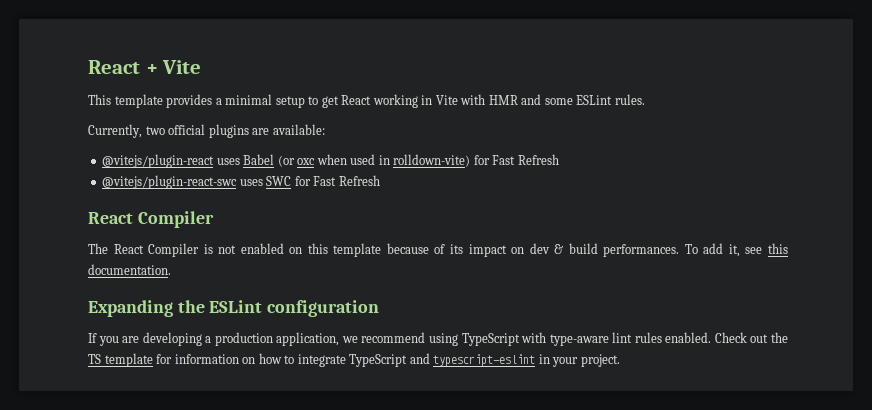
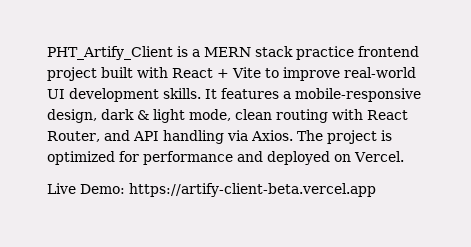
[88,60,202,74] [88,94,645,108] [88,124,325,138] [102,154,559,168] [102,175,380,189] [88,211,214,228] [88,243,788,257] [88,264,171,275] [88,300,380,317] [88,332,788,346] [88,353,620,367] React + Vite // This template provides a minimal setup to get React working in Vite with HMR and some ESLint rules. // Currently, two official plugins are available: // @vitejs/plugin-react uses Babel (or oxc when used in rolldown-vite) for Fast Refresh // @vitejs/plugin-react-swc uses SWC for Fast Refresh // React Compiler // The React Compiler is not enabled on this template because of its impact on dev & build performances. To add it, see this documentation. // Expanding the ESLint configuration // If you are developing a production application, we recommend using TypeScript with type-aware lint rules enabled. Check out the TS template for information on how to integrate TypeScript and typescript-eslint in your project. -> [47,46,419,60] [47,67,416,81] [47,88,421,102] [47,109,408,123] [47,130,392,144] [47,151,404,165] [47,183,376,197] PHT_Artify_Client is a MERN stack practice frontend project built with React + Vite to improve real-world UI development skills. It features a mobile-responsive design, dark & light mode, clean routing with React Router, and API handling via Axios. The project is optimized for performance and deployed on Vercel. // Live Demo: https://artify-client-beta.vercel.app

